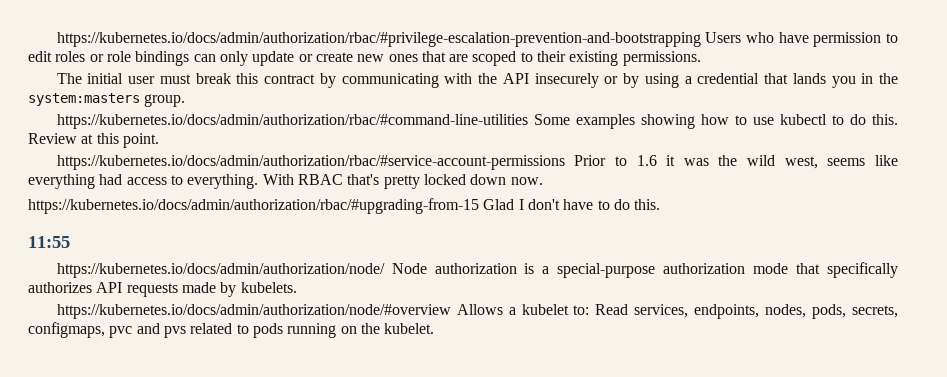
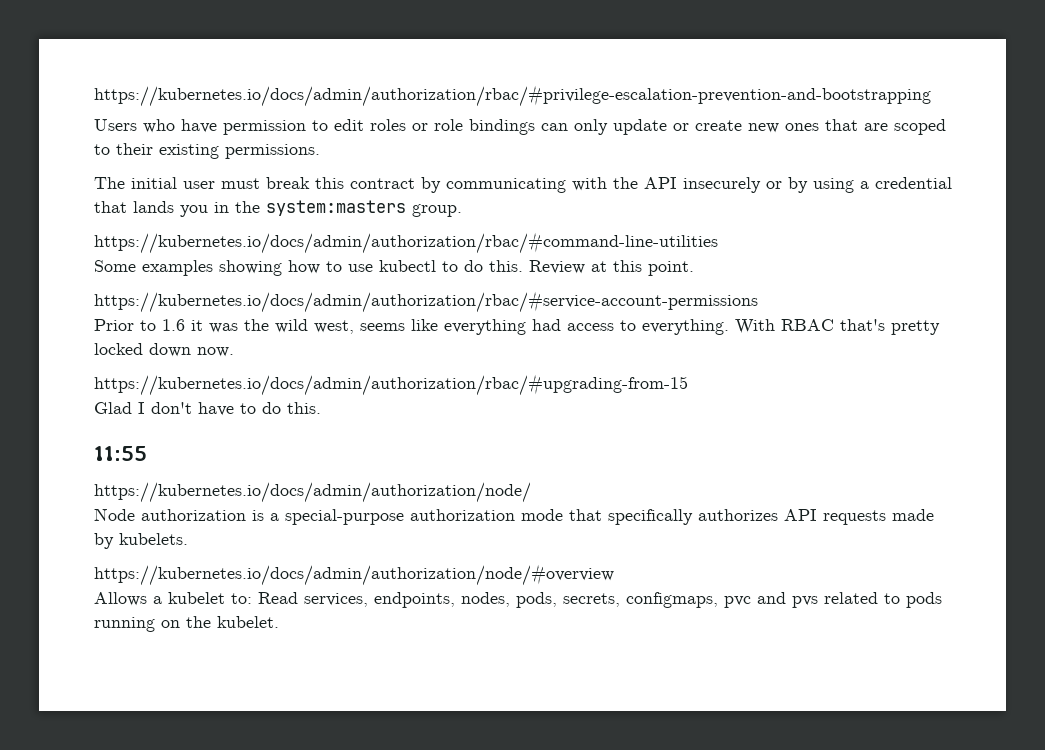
(701, 39) none -> (931, 96) //
(528, 121) none -> (718, 243) //
(565, 162) none -> (758, 302) //
(479, 206) none -> (688, 385) //
(385, 270) none -> (531, 492) //
(451, 311) none -> (614, 575) //

